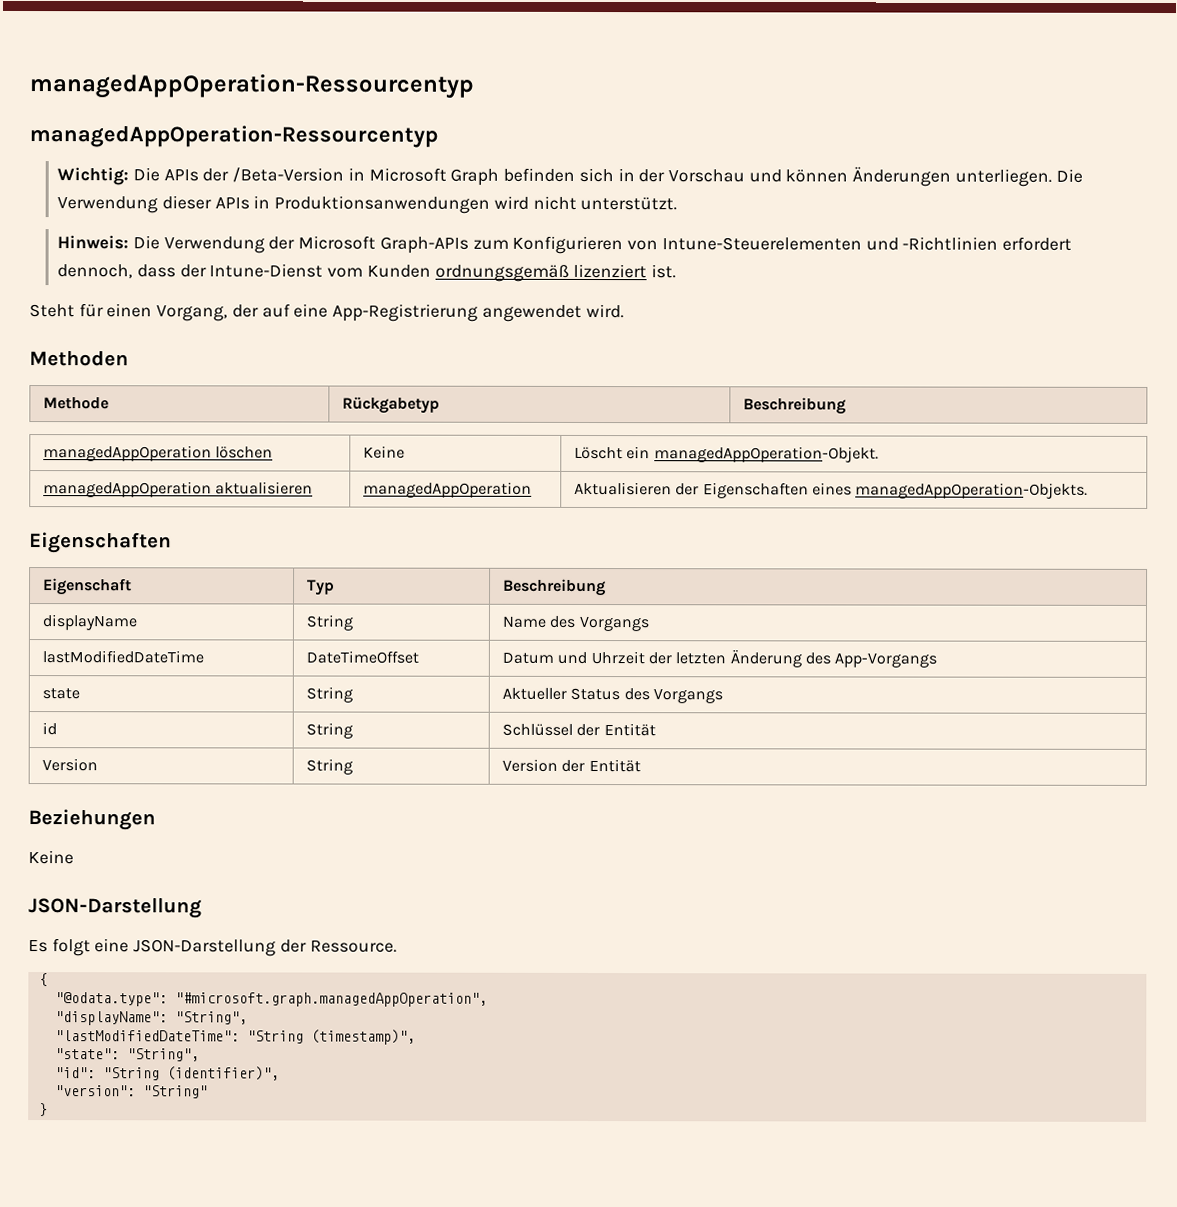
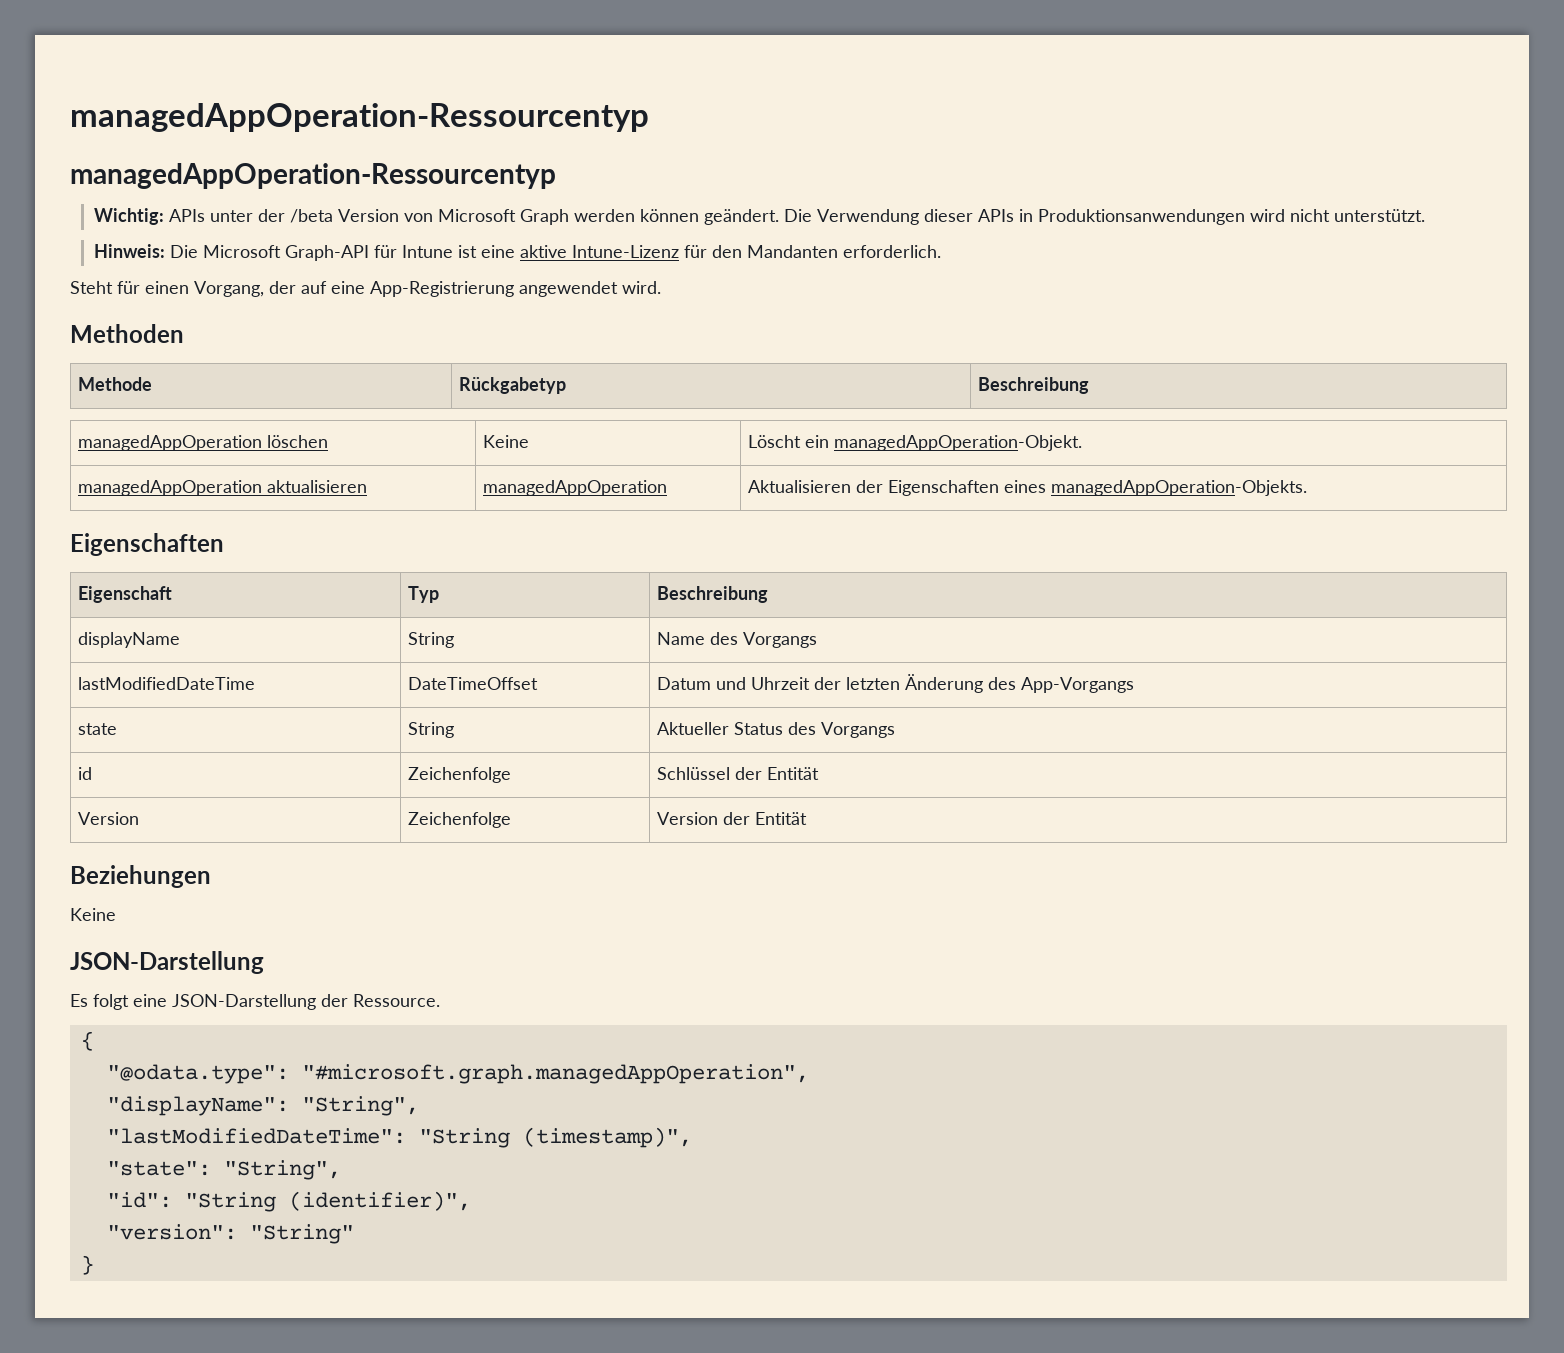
[133,166,1052,187] Die APIs der /Beta-Version in Microsoft Graph befinden sich in der Vorschau und können Änderungen unterliegen. -> [169,209,780,225] APIs unter der /beta Version von Microsoft Graph werden können geändert.
[163,235,1072,255] [57,263,677,282] Verwendung der Microsoft Graph-APIs zum Konfigurieren von Intune-Steuerelementen und -Richtlinien erfordert dennoch, dass der Intune-Dienst vom Kunden ordnungsgemäß lizenziert ist. -> [203,245,942,261] Microsoft Graph-API für Intune ist eine aktive Intune-Lizenz für den Mandanten erforderlich.
[305,722,353,739] String -> [408,767,512,783] Zeichenfolge
[305,758,353,775] String -> [408,812,512,828] Zeichenfolge

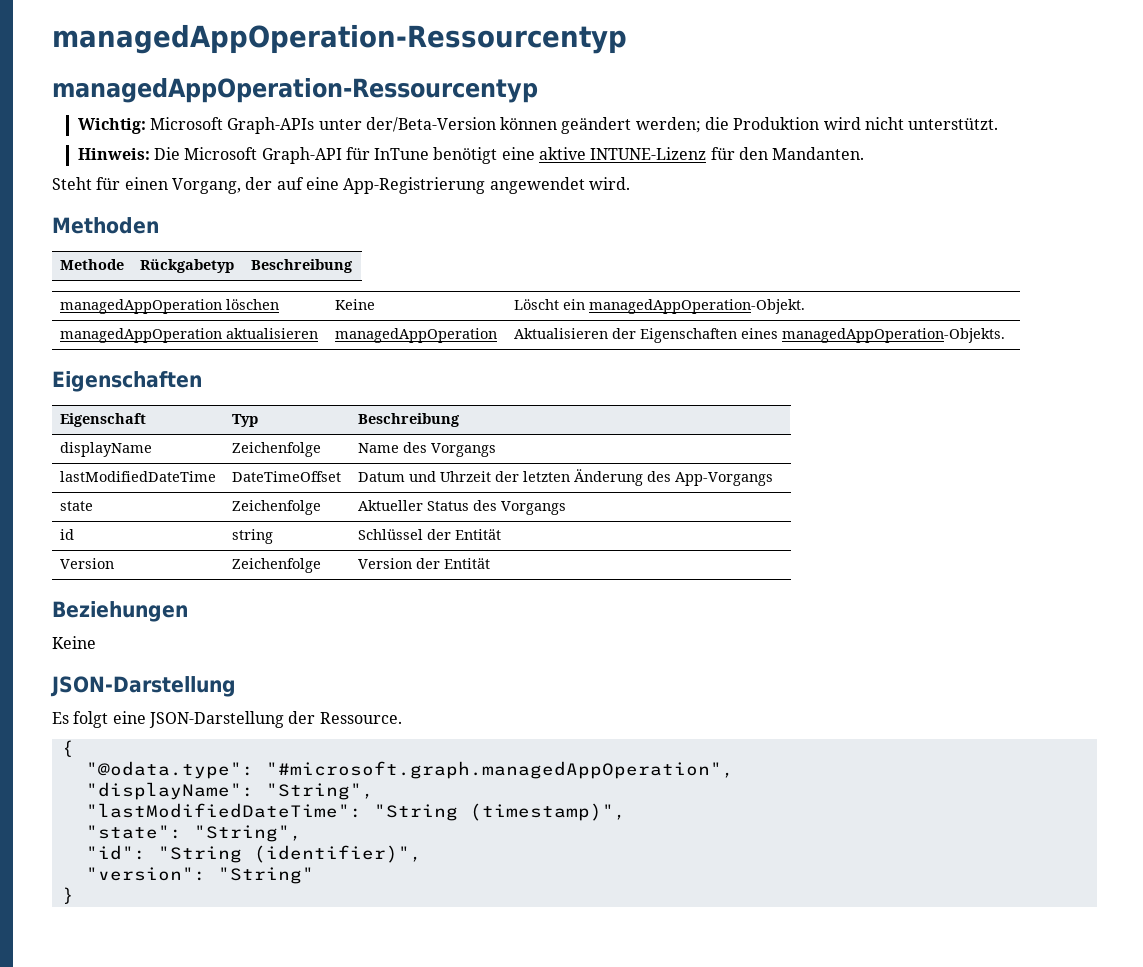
[169,209,1246,225] APIs unter der /beta Version von Microsoft Graph werden können geändert. Die Verwendung dieser APIs in Produktionsanwendungen -> [149,117,820,134] Microsoft Graph-APIs unter der/Beta-Version können geändert werden; die Produktion
[402,245,478,258] Intune ist -> [374,147,498,164] InTune benötigt
[572,245,680,258] Intune-Lizenz -> [590,147,707,160] INTUNE-Lizenz
[747,245,942,258] Mandanten erforderlich. -> [772,147,865,160] Mandanten.
[408,632,455,648] String -> [231,442,321,457] Zeichenfolge
[408,722,455,738] String -> [231,500,321,515] Zeichenfolge
[408,767,512,783] Zeichenfolge -> [231,529,273,544] string

